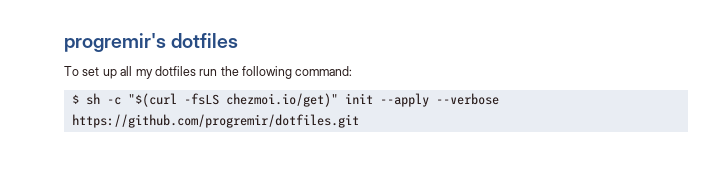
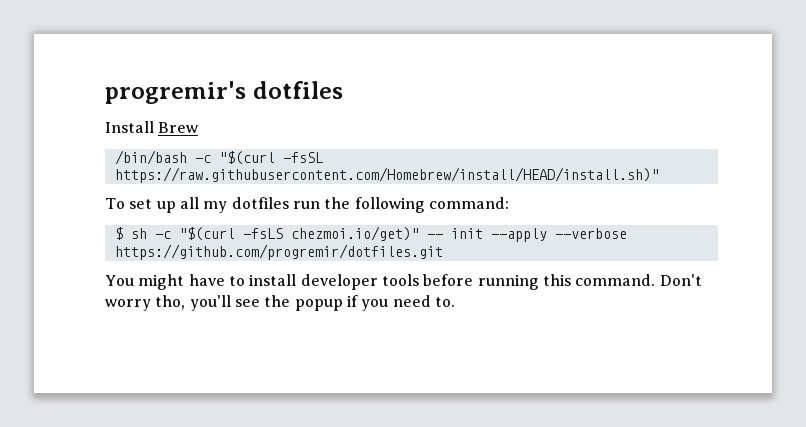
(239, 40) none -> [105,121,199,133] [114,150,323,165] [114,167,659,183] // Install Brew // /bin/bash -c "$(curl -fsSL https://raw.githubusercontent.com/Homebrew/install/HEAD/install.sh)"
(338, 100) none -> [426,234,443,239] --
(359, 121) none -> [105,274,702,290] [105,295,455,311] // You might have to install developer tools before running this command. Don't worry tho, you'll see the popup if you need to.

